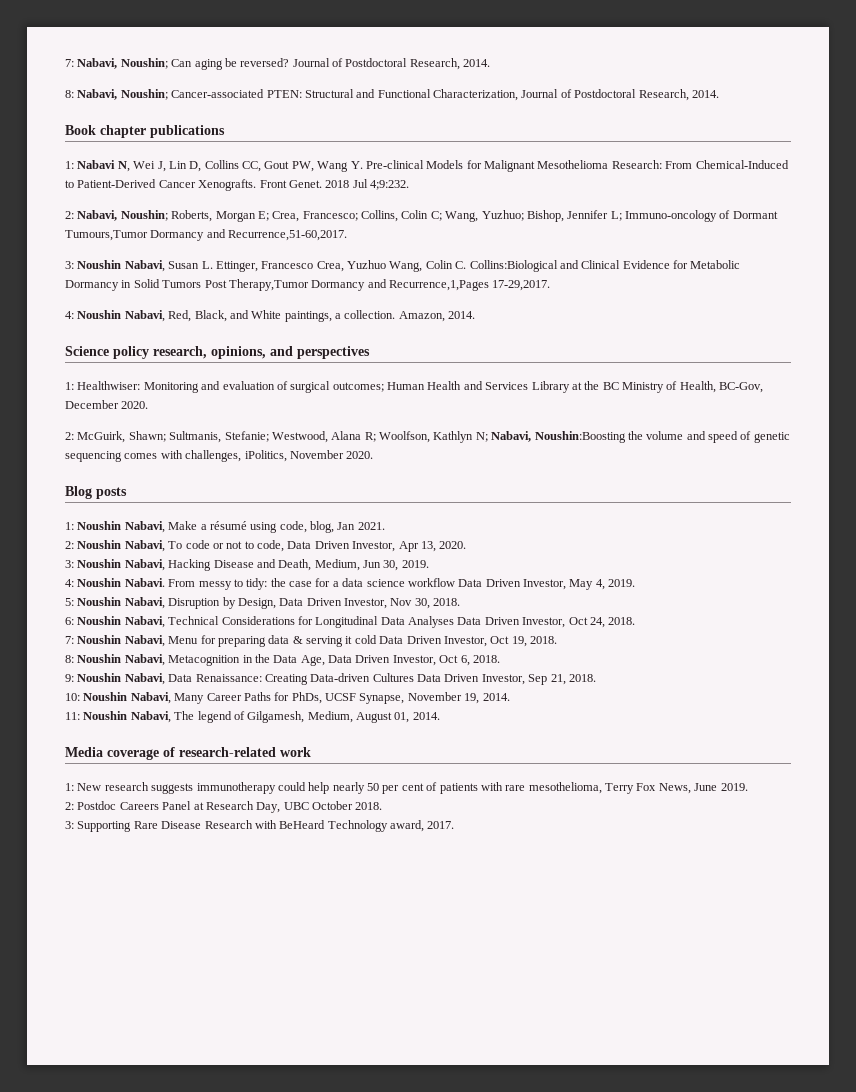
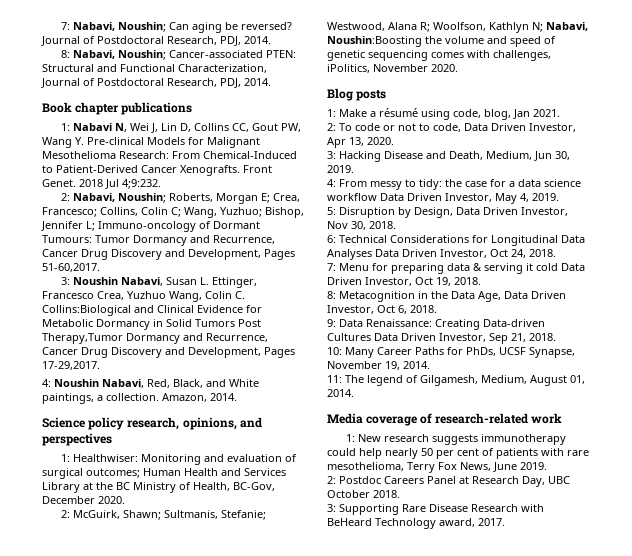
(460, 64) none -> [220,36,241,46] PDJ,
(689, 95) none -> [220,78,241,88] PDJ,
[65,229,348,241] Tumours,Tumor Dormancy and Recurrence,51-60,2017. -> [42,235,275,246] [42,249,295,260] [42,263,100,272] Tumours: Tumor Dormancy and Recurrence, Cancer Drug Discovery and Development, Pages 51-60,2017.
[389,280,489,291] Recurrence,1,Pages -> [206,333,268,342] [42,347,295,358] Recurrence, Cancer Drug Discovery and Development, Pages
[77,521,165,533] Noushin Nabavi, -> (336, 113) none
[77,540,165,552] Noushin Nabavi, -> (336, 127) none
[77,559,165,571] Noushin Nabavi, -> (336, 155) none
[77,578,165,587] Noushin Nabavi. -> (336, 183) none
[77,597,165,609] Noushin Nabavi, -> (336, 211) none
[77,616,165,628] Noushin Nabavi, -> (336, 239) none
[77,635,165,647] Noushin Nabavi, -> (336, 267) none
[77,654,165,666] Noushin Nabavi, -> (336, 295) none
[77,673,165,685] Noushin Nabavi, -> (336, 323) none
[83,692,171,704] Noushin Nabavi, -> (342, 351) none
[83,711,171,723] Noushin Nabavi, -> (342, 379) none

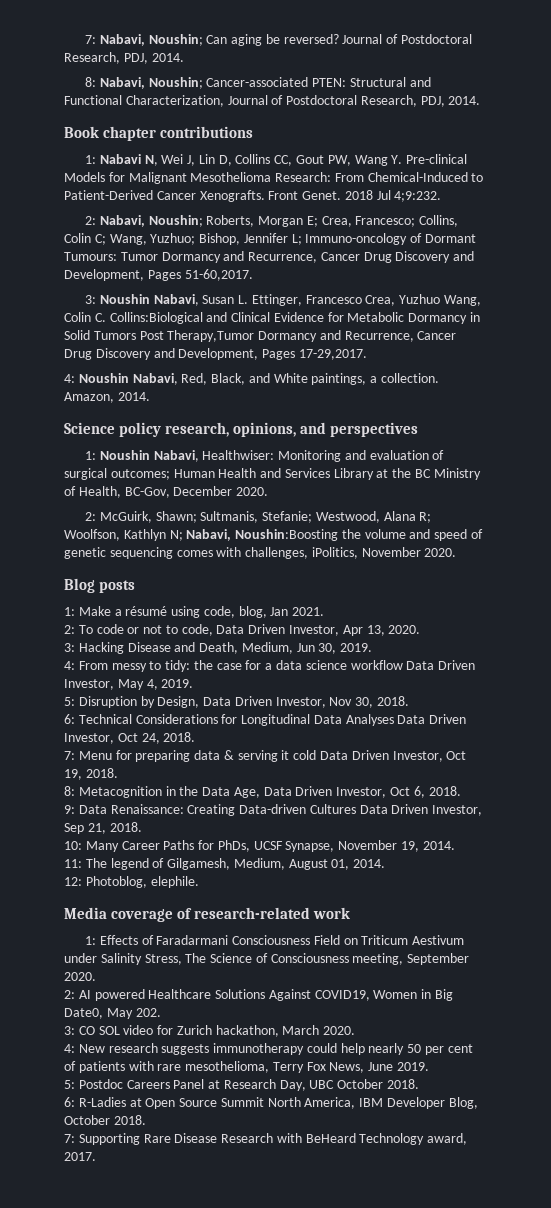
[121,102,193,115] publications -> [160,126,254,138] contributions
(71, 458) none -> [99,450,199,462] Noushin Nabavi,
(354, 393) none -> [64,876,199,888] // 12: Photoblog, elephile.
(356, 438) none -> [99,935,465,945] [64,953,470,965] [64,972,96,981] [64,989,454,1001] [64,1008,161,1019] [64,1025,356,1037] [64,1044,75,1053] Effects of Faradarmani Consciousness Field on Triticum Aestivum under Salinity Stress, The Science of Consciousness meeting, September 2020. // 2: AI powered Healthcare Solutions Against COVID19, Women in Big Date0, May 202. // 3: CO SOL video for Zurich hackathon, March 2020. // 4:
[327,476,336,484] 2: -> [64,1080,75,1089] 5:
[327,504,336,512] 3: -> [64,1097,478,1109] [64,1115,146,1125] [64,1134,75,1143] 6: R-Ladies at Open Source Summit North America, IBM Developer Blog, October 2018. // 7:

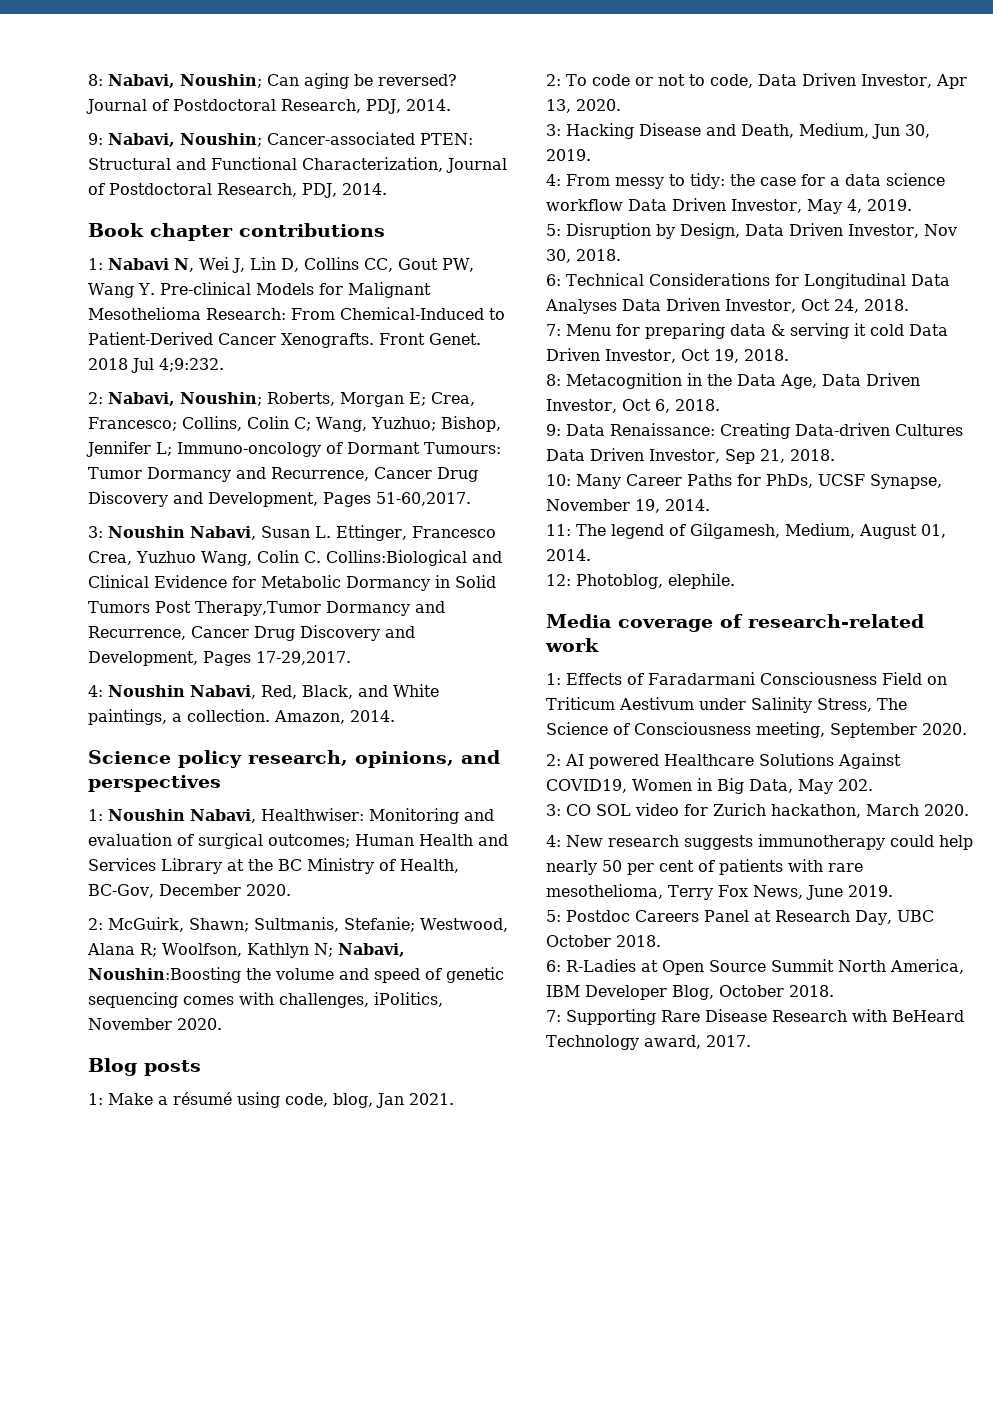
[84,35,96,44] 7: -> [88,74,103,86] 8:
[84,77,96,87] 8: -> [88,133,103,145] 9:
[64,1008,103,1019] Date0, -> [748,779,793,793] Data,

